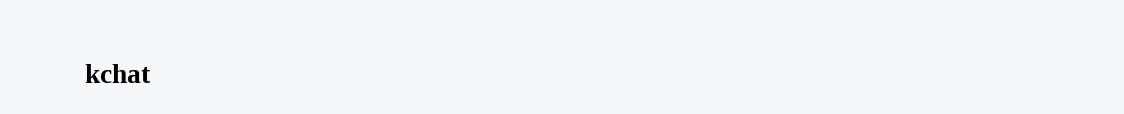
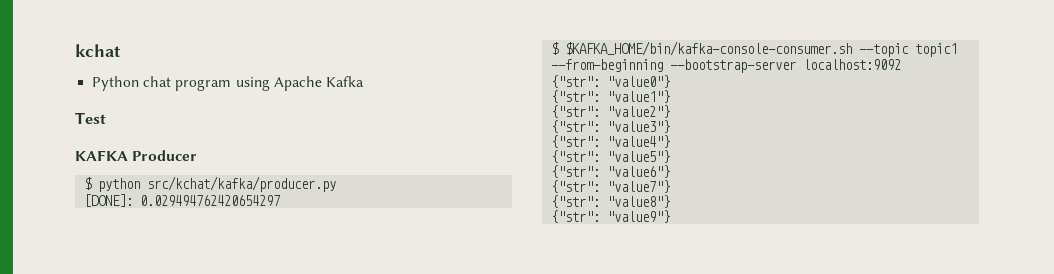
(151, 73) none -> [92,76,364,91] [75,112,106,124] [75,150,198,161] [84,176,337,192] [84,194,281,207] [551,41,958,57] [551,59,902,73] [551,75,671,88] [551,90,671,103] [551,105,671,118] [551,120,671,133] [551,135,671,148] [551,150,671,163] [551,165,671,178] [551,180,671,193] [551,195,671,208] [551,210,671,223] // Python chat program using Apache Kafka // Test // KAFKA Producer // $ python src/kchat/kafka/producer.py // [DONE]: 0.029494762420654297 // $ $KAFKA_HOME/bin/kafka-console-consumer.sh --topic topic1 --from-beginning --bootstrap-server localhost:9092 // {"str": "value0"} // {"str": "value1"} // {"str": "value2"} // {"str": "value3"} // {"str": "value4"} // {"str": "value5"} // {"str": "value6"} // {"str": "value7"} // {"str": "value8"} // {"str": "value9"}

